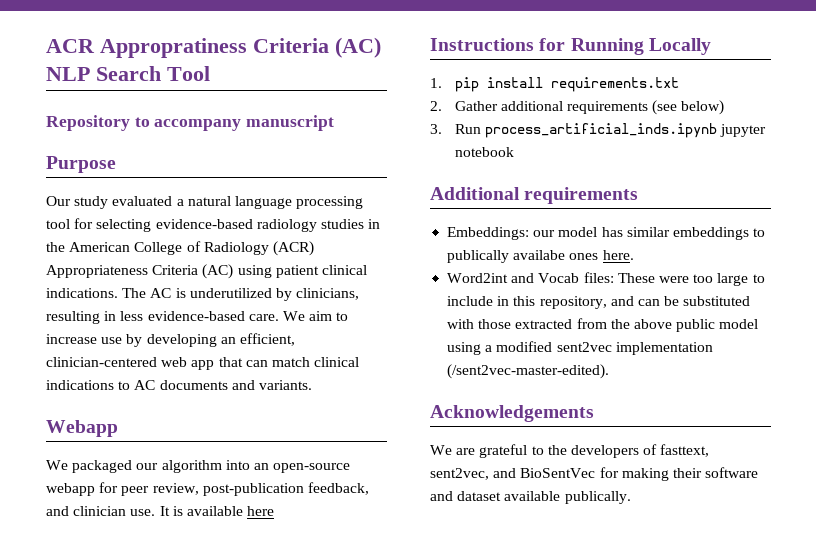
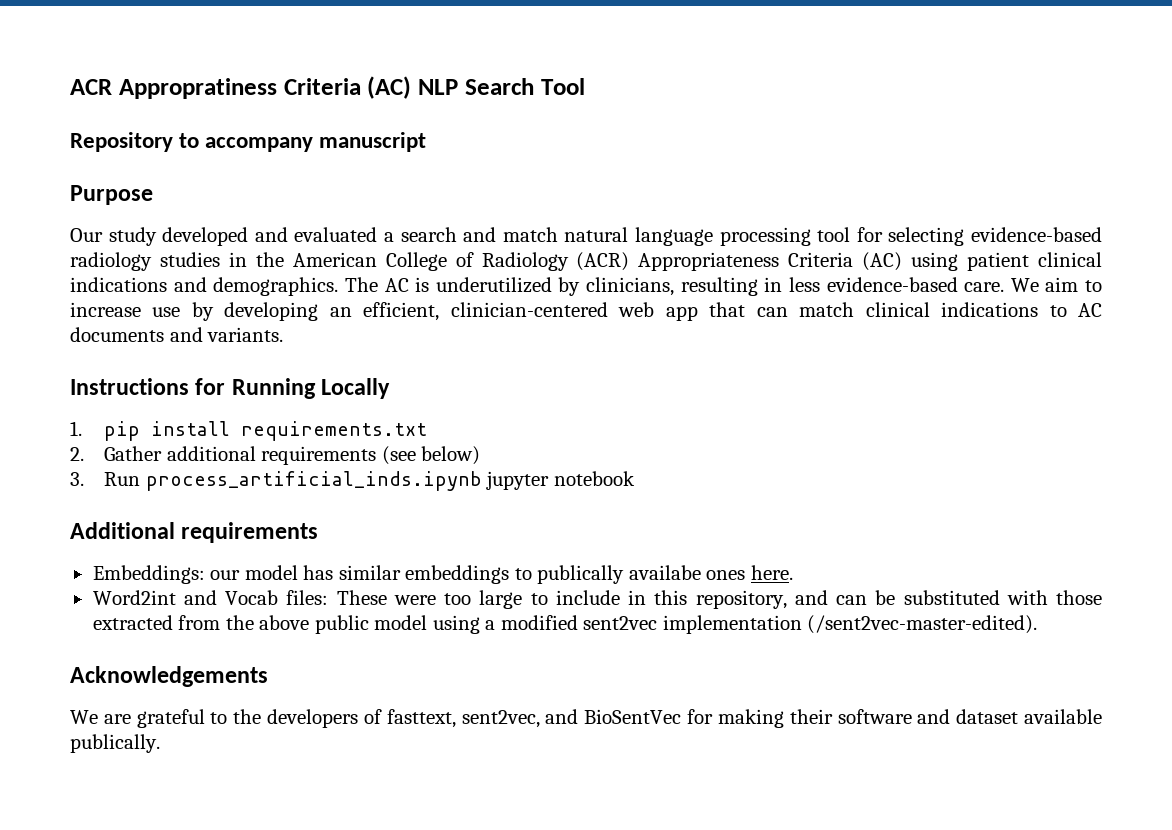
[112,196,184,206] evaluated a -> [162,227,558,246] developed and evaluated a search and match
[46,288,118,298] indications. -> [70,277,339,296] indications and demographics.
[46,420,118,437] [46,460,351,473] [46,482,369,496] [46,506,275,516] // Webapp // We packaged our algorithm into an open-source webapp for peer review, post-publication feedback, and clinician use. It is available here -> (284, 334) none

